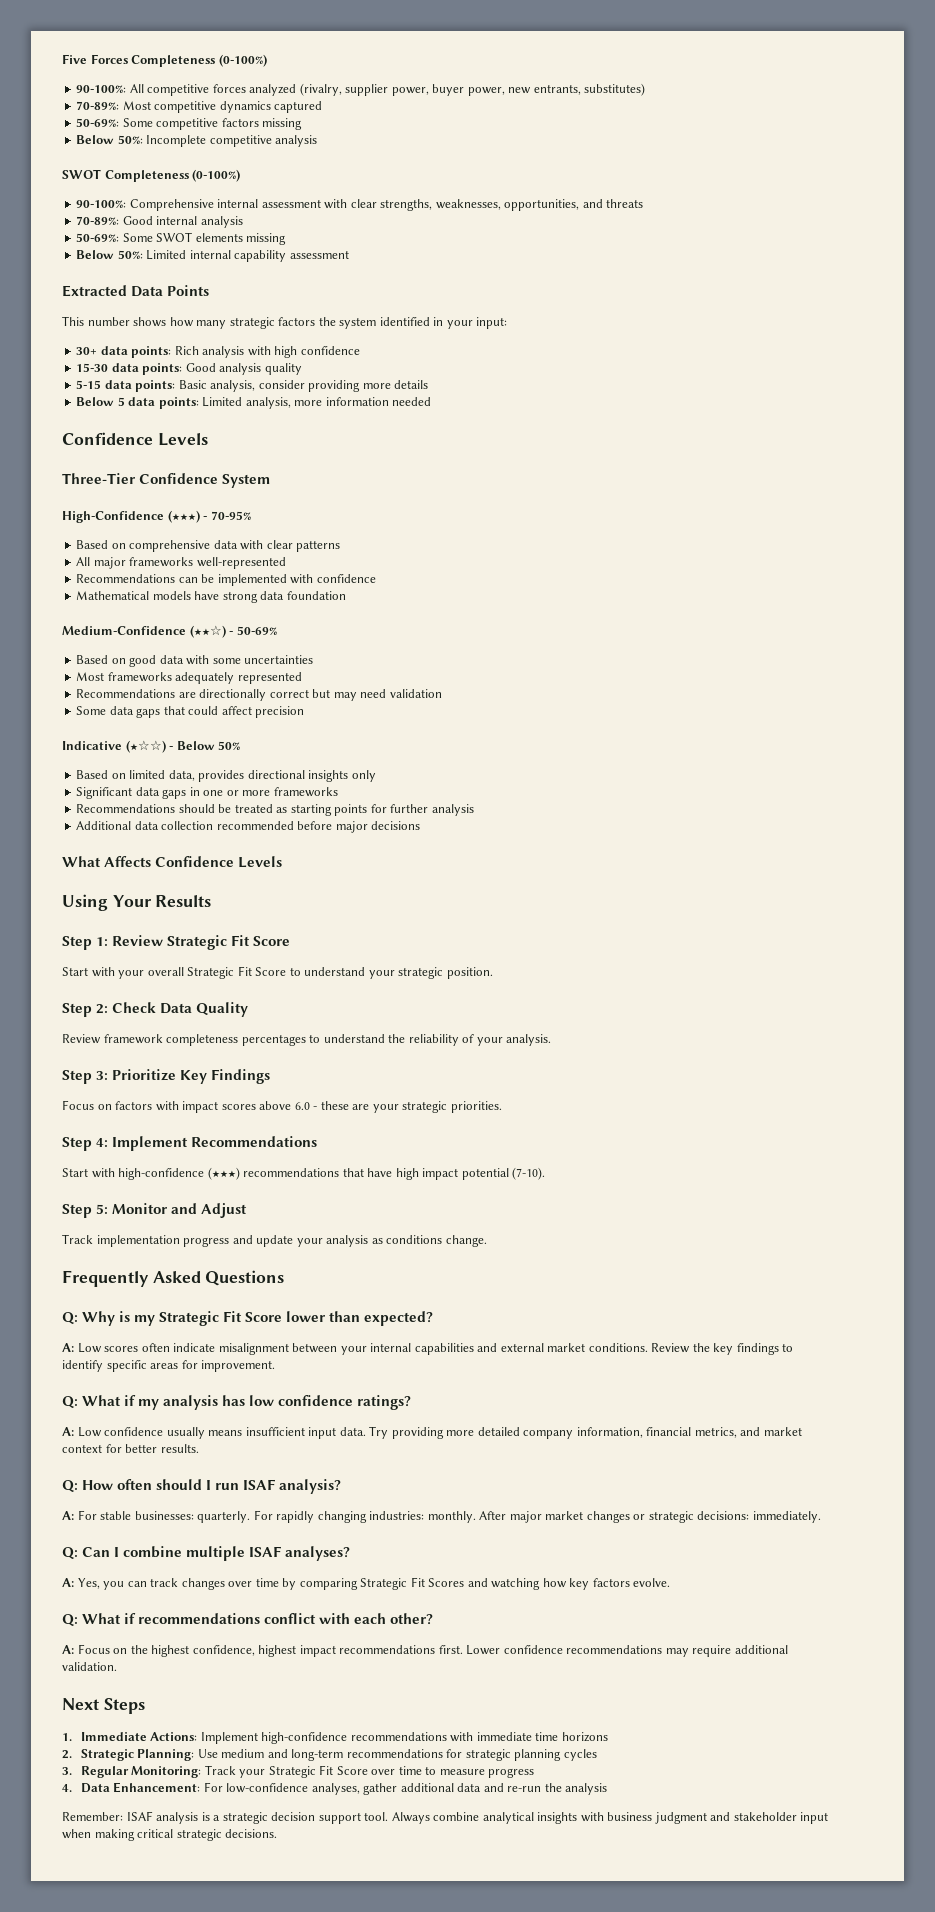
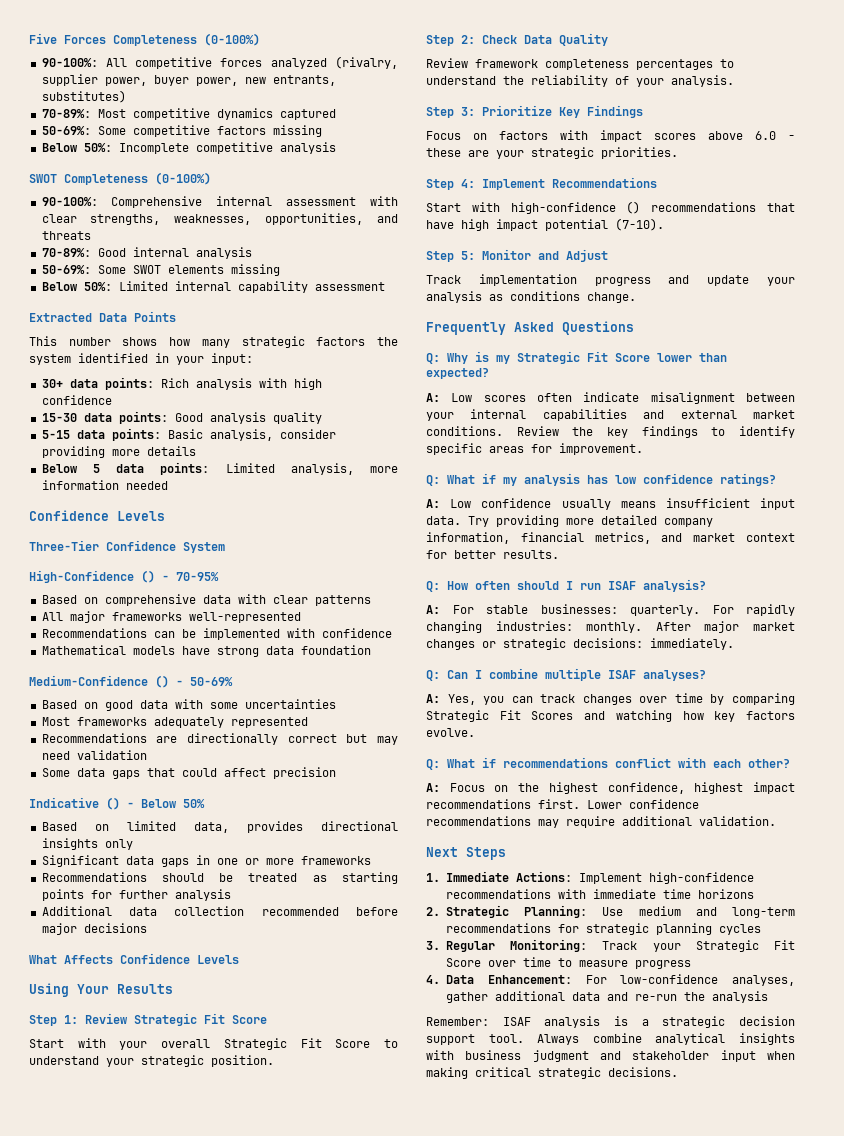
[167,510,200,523] (★★★) -> [141,570,155,583] ()
[189,625,226,638] (★★☆) -> [155,675,169,688] ()
[125,740,166,753] (★☆☆) -> [106,797,120,810] ()
[207,1167,240,1180] (★★★) -> [626,201,641,214] ()

